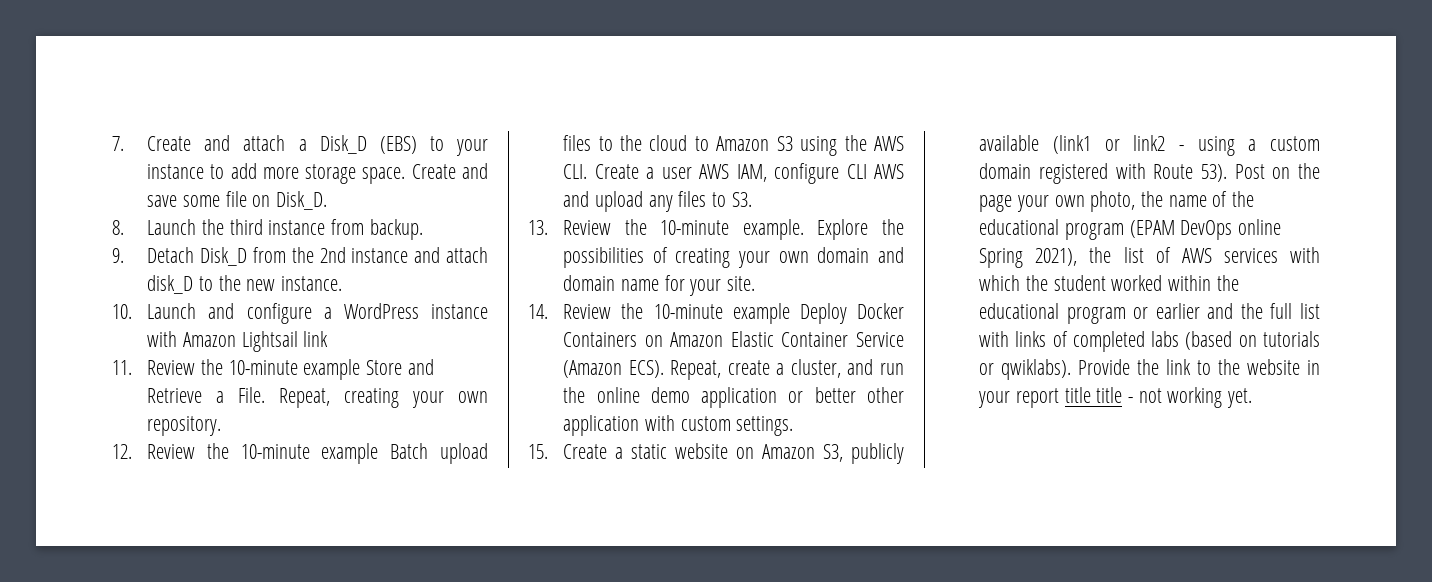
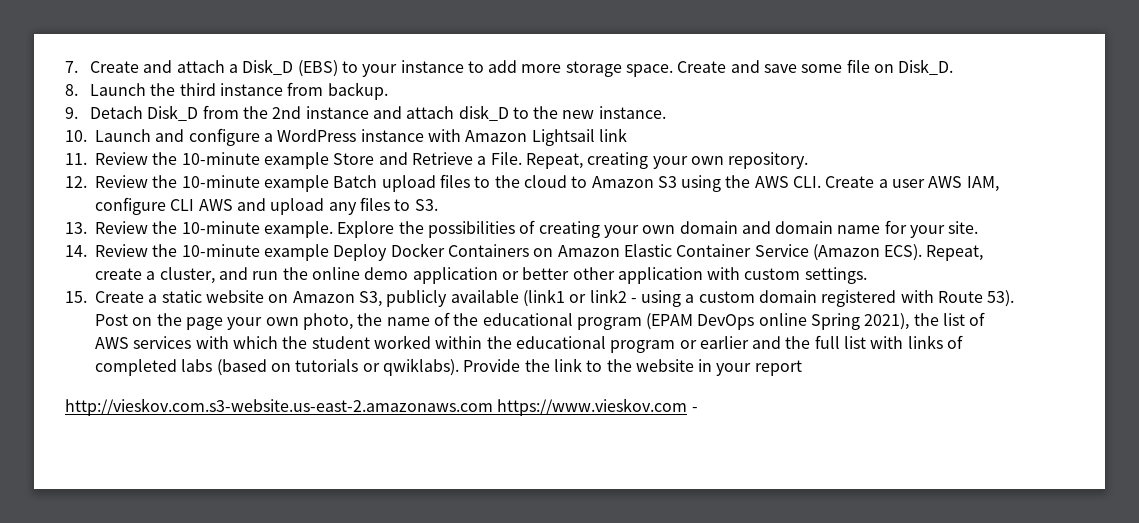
[1064,387,1252,408] title title - not working yet. -> [65,398,698,416] // http://vieskov.com.s3-website.us-east-2.amazonaws.com https://www.vieskov.com -

